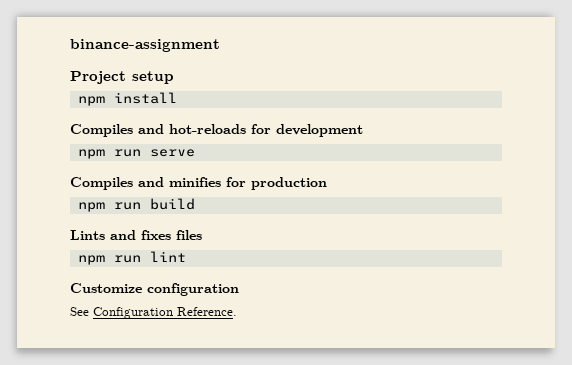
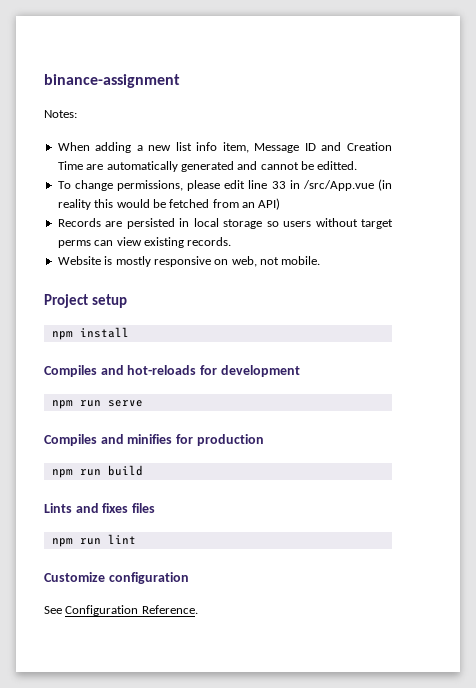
(220, 45) none -> [44,110,77,118] [57,142,392,153] [57,161,358,172] [57,179,392,191] [57,198,281,210] [57,218,394,229] [57,237,232,248] [57,256,321,267] // Notes: // When adding a new list info item, Message ID and Creation Time are automatically generated and cannot be editted. // To change permissions, please edit line 33 in /src/App.vue (in reality this would be fetched from an API) // Records are persisted in local storage so users without target perms can view existing records. // Website is mostly responsive on web, not mobile.

